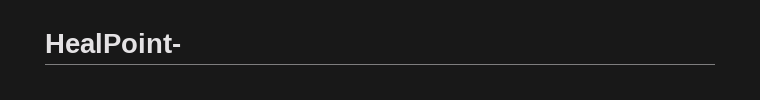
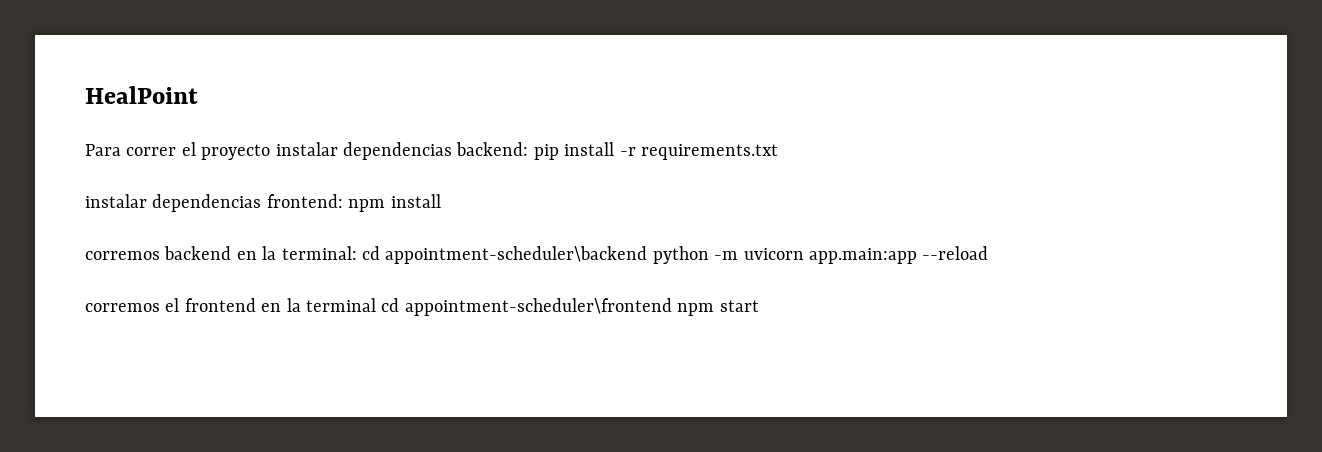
[45,33,181,53] HealPoint- -> [85,86,198,104] [85,142,778,160] [85,194,441,212] [85,246,989,264] [85,298,759,316] HealPoint // Para correr el proyecto instalar dependencias backend: pip install -r requirements.txt // instalar dependencias frontend: npm install // corremos backend en la terminal: cd appointment-scheduler\backend python -m uvicorn app.main:app --reload // corremos el frontend en la terminal cd appointment-scheduler\frontend npm start

